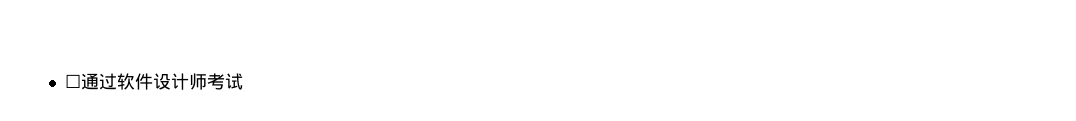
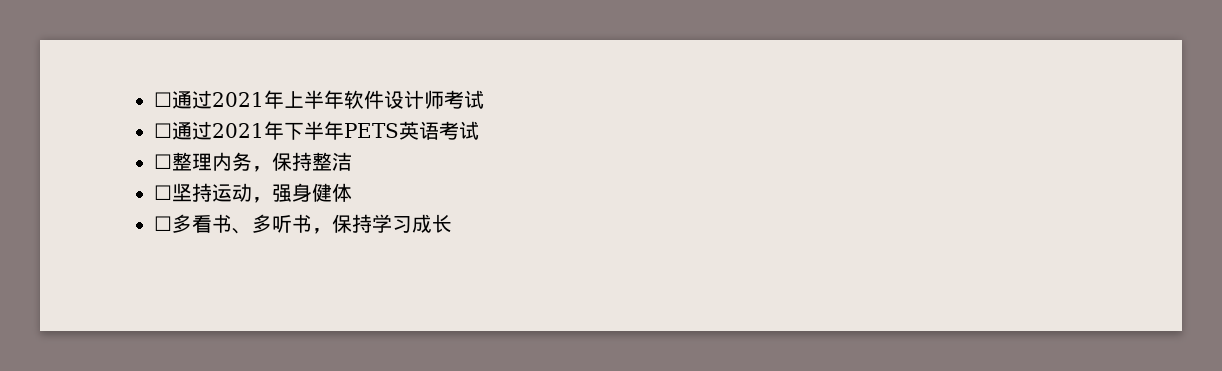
[64,73,117,90] ☐通过 -> [154,90,344,109] ☐通过2021年上半年
(243, 81) none -> [154,121,479,140] [154,152,352,172] [154,183,352,203] [154,214,452,234] // ☐通过2021年下半年PETS英语考试 // ☐整理内务，保持整洁 // ☐坚持运动，强身健体 // ☐多看书、多听书，保持学习成长

